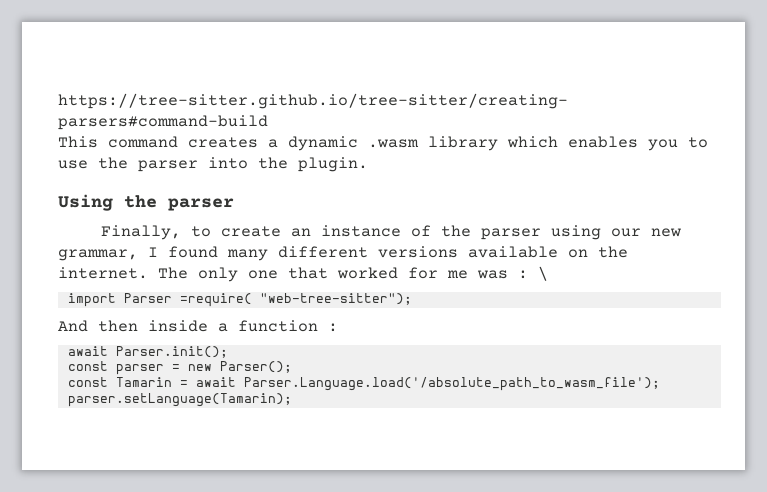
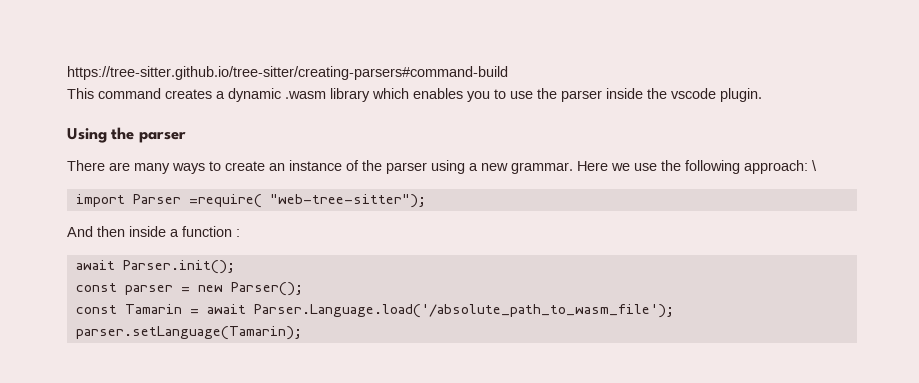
[208,157,288,169] into the -> [606,88,716,99] inside the vscode
[100,225,181,240] Finally, -> [67,160,205,174] There are many ways
[610,228,681,237] [58,246,628,261] [58,267,528,282] our new grammar, I found many different versions available on the internet. The only one that worked for me was : -> [469,160,808,174] a new grammar. Here we use the following approach:

